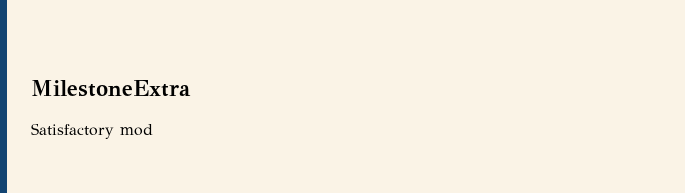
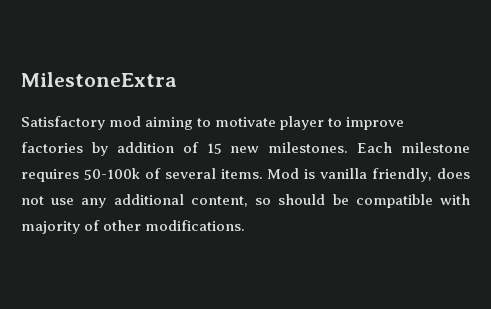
(153, 130) none -> [145,116,405,130] [21,142,470,156] [21,168,471,182] [21,194,471,208] [21,220,246,234] aiming to motivate player to improve factories by addition of 15 new milestones. Each milestone requires 50-100k of several items. Mod is vanilla friendly, does not use any additional content, so should be compatible with majority of other modifications.

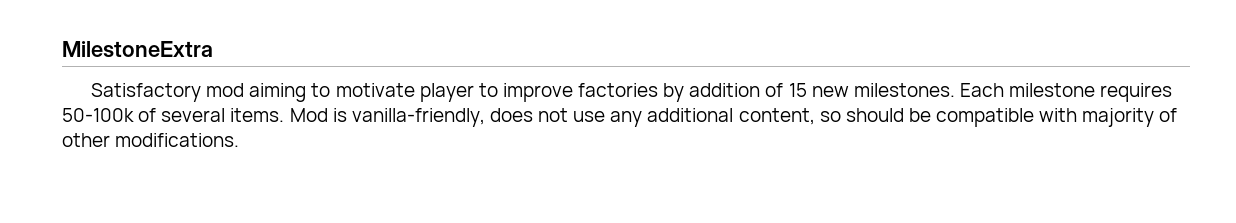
[320,168,433,182] vanilla friendly, -> [351,108,485,127] vanilla-friendly,

